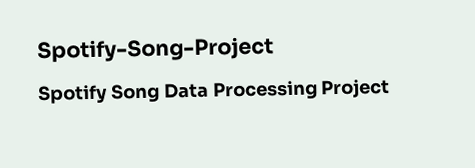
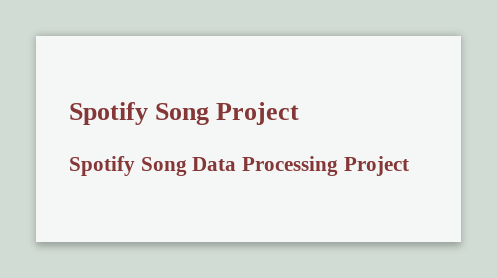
[37,36,274,64] Spotify-Song-Project -> [69,102,300,125] Spotify Song Project

